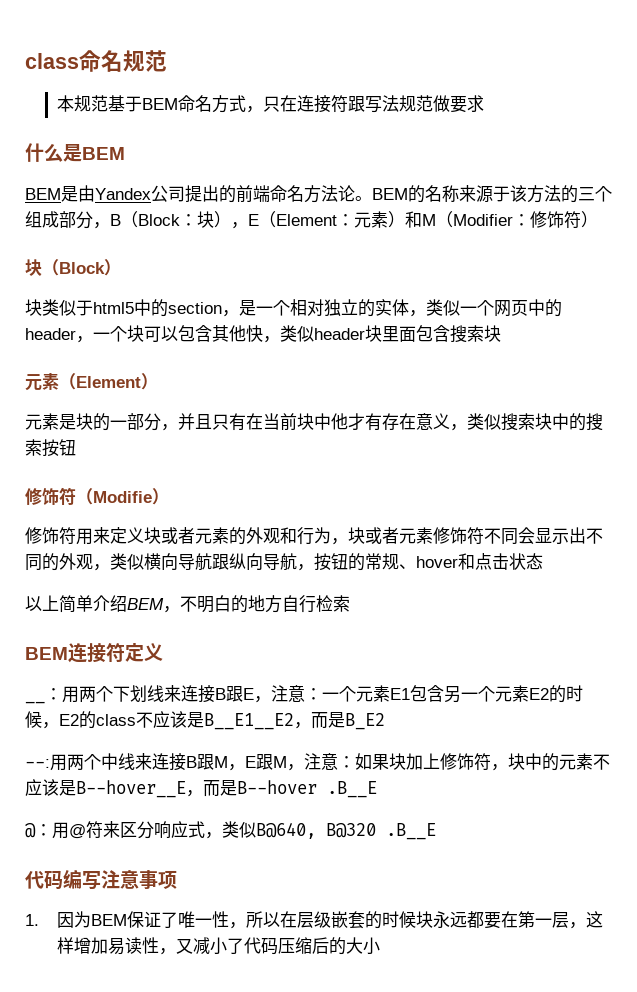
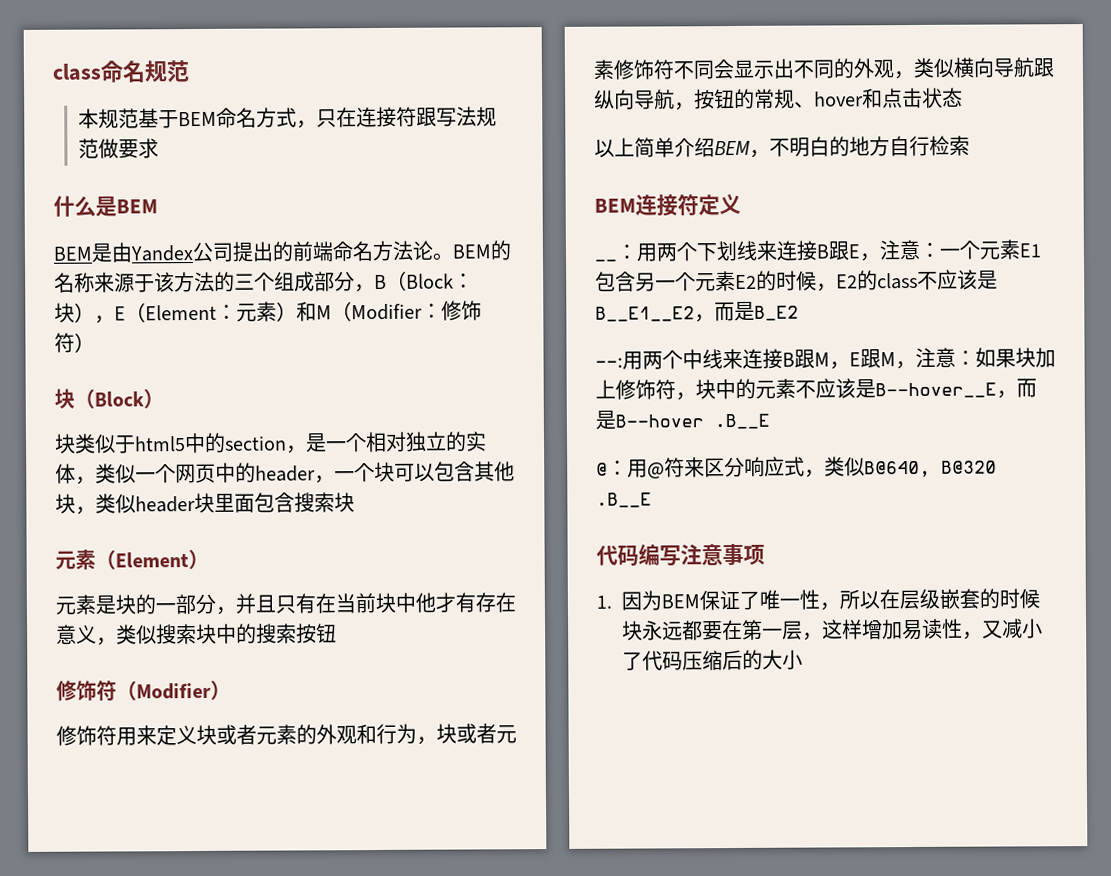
[246,325,263,342] 快 -> [55,493,76,514] 块
[93,491,152,503] Modifie -> [136,682,211,700] Modifier

